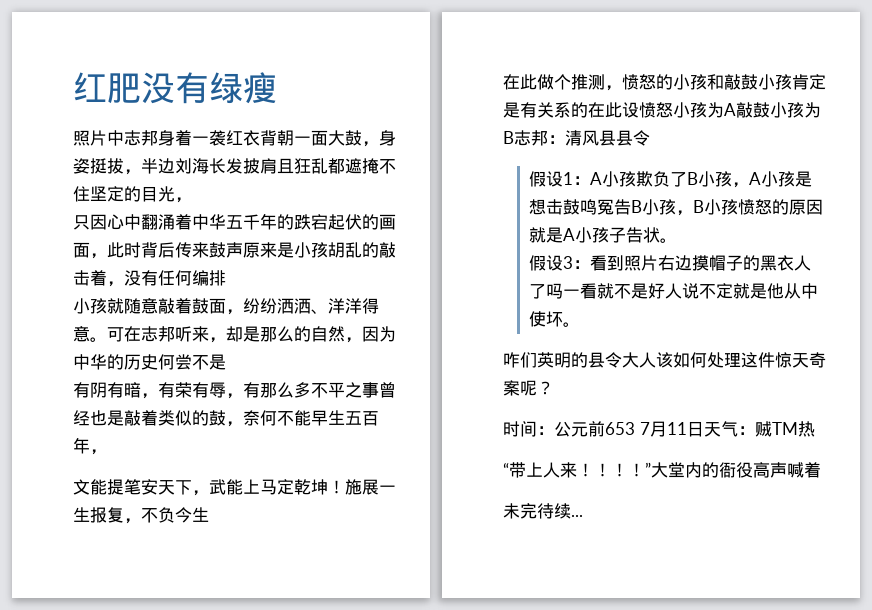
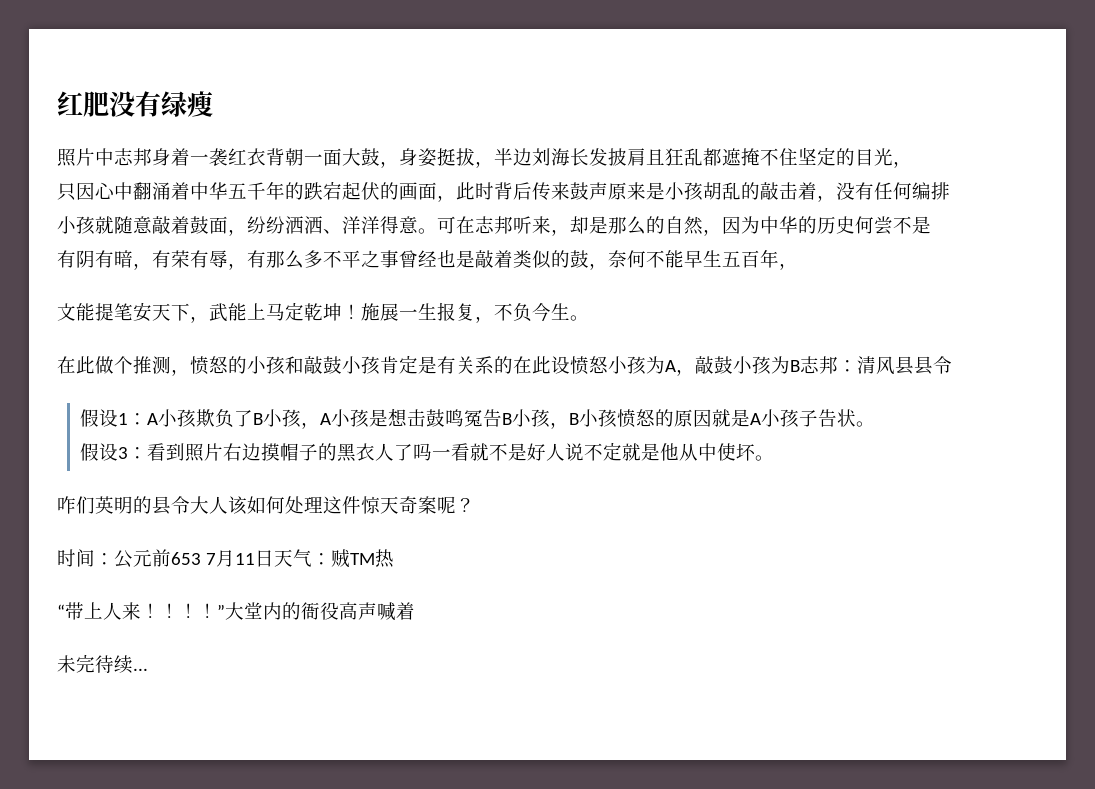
(209, 514) none -> [570,315,589,321] 。
(736, 109) none -> [676,369,695,376] ，

